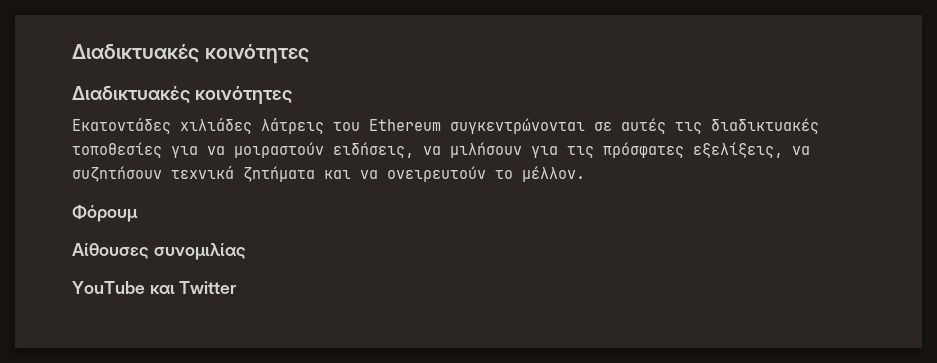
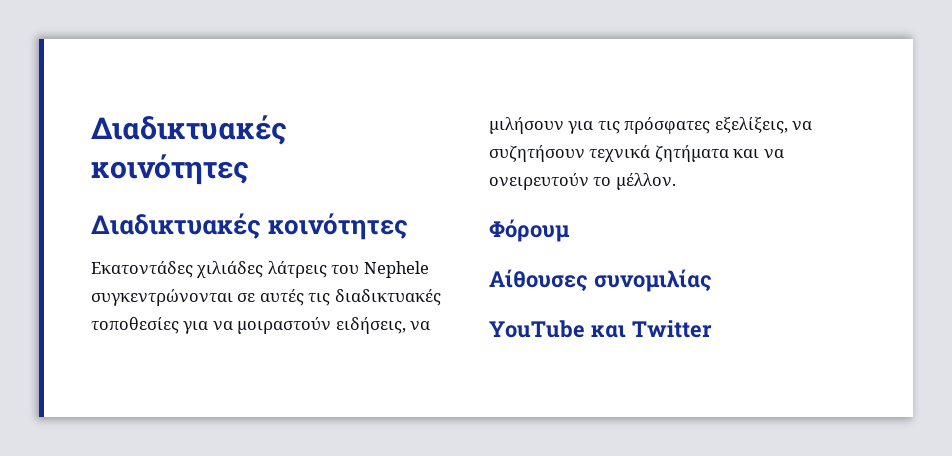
[369,119,441,131] Ethereum -> [363,261,429,278] Nephele

